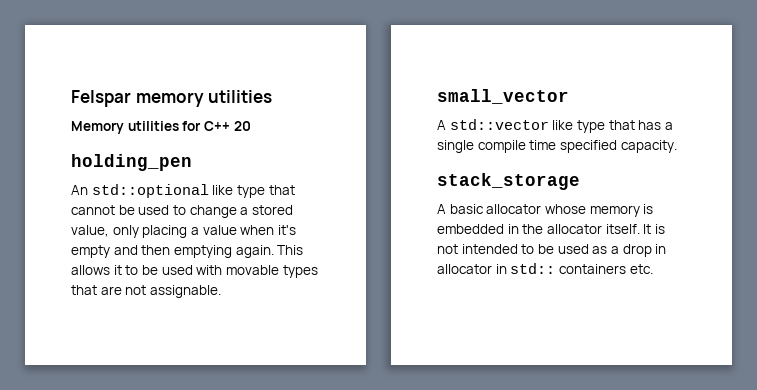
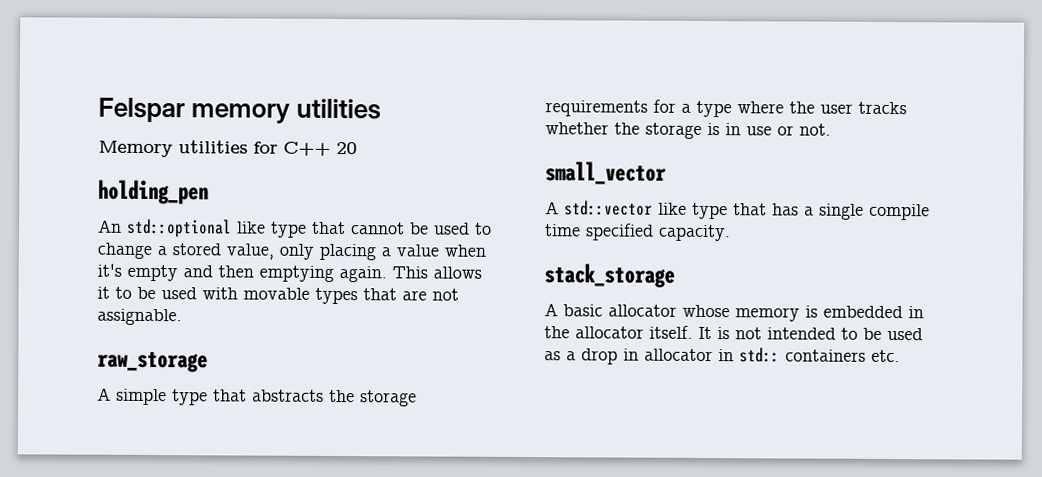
(221, 291) none -> [97,351,208,373] [97,387,417,407] [545,99,907,118] [545,122,831,139] // raw_storage // A simple type that abstracts the storage requirements for a type where the user tracks whether the storage is in use or not.

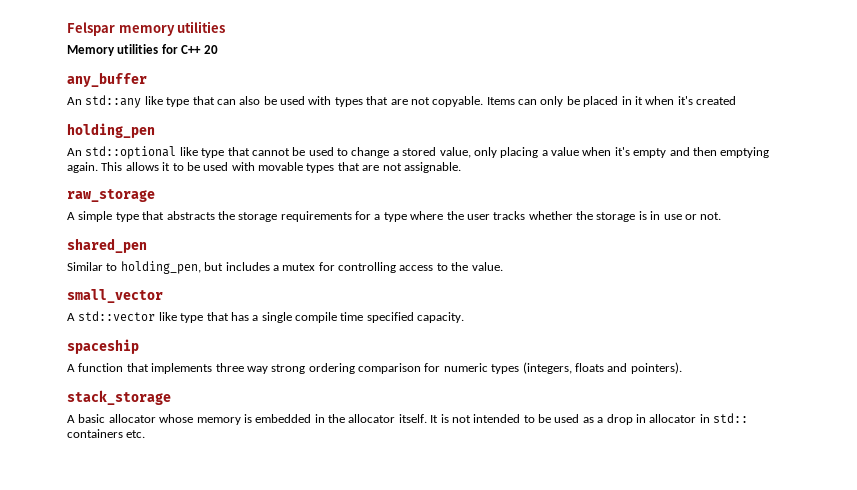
(357, 148) none -> [67,72,147,87] [67,95,736,108] // any_buffer // An std::any like type that can also be used with types that are not copyable. Items can only be placed in it when it's created
(831, 129) none -> [67,238,147,253] [67,261,503,274] // shared_pen // Similar to holding_pen, but includes a mutex for controlling access to the value.
(731, 233) none -> [67,339,139,354] [67,362,682,374] // spaceship // A function that implements three way strong ordering comparison for numeric types (integers, floats and pointers).

